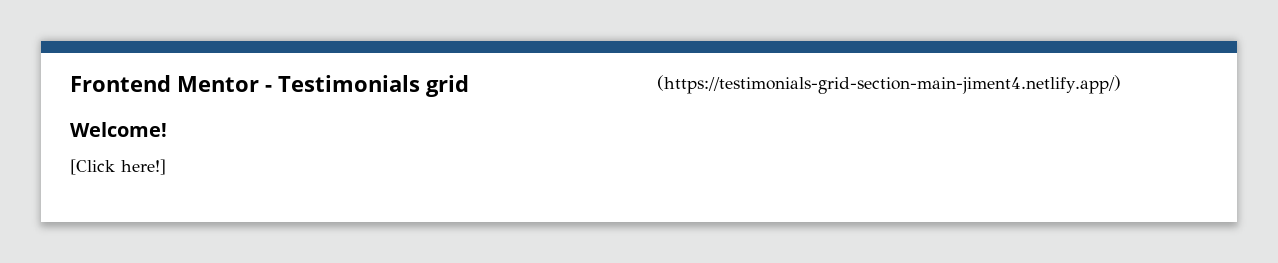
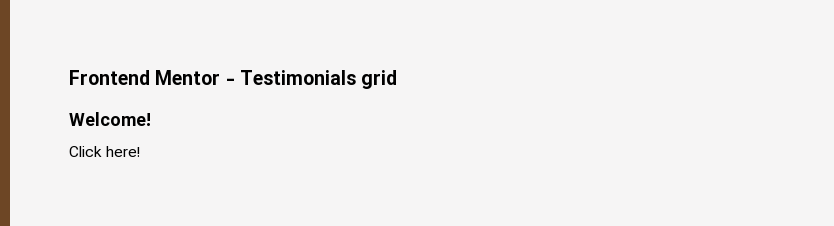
[70,159,166,175] [657,75,1121,94] [Click here!] (https://testimonials-grid-section-main-jiment4.netlify.app/) -> [69,146,141,157] Click here!

